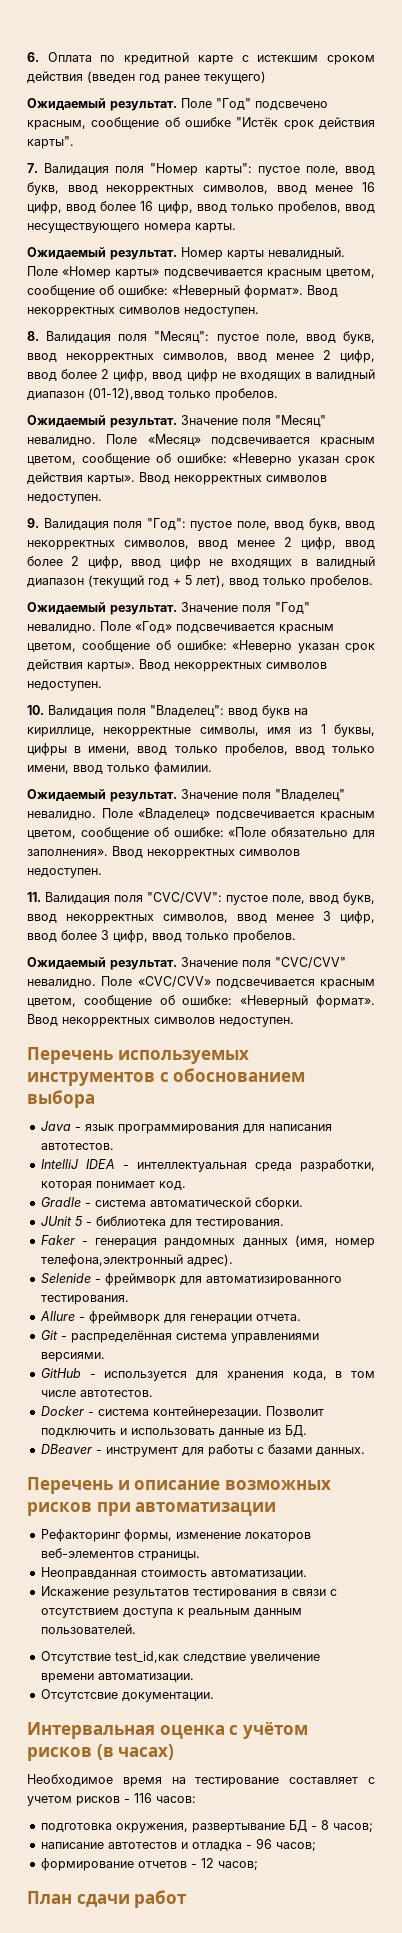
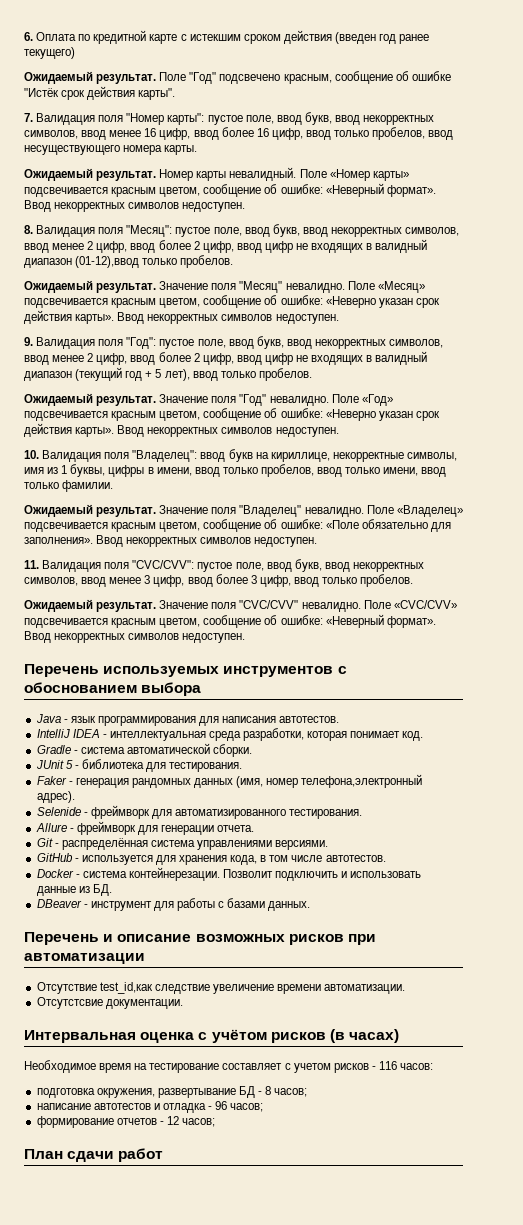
[40,1529,311,1542] [40,1548,200,1561] [40,1567,307,1580] [40,1586,337,1599] [40,1608,302,1618] [40,1624,136,1634] // Рефакторинг формы, изменение локаторов веб-элементов страницы. // Неоправданная стоимость автоматизации. // Искажение результатов тестирования в связи с отсутствием доступа к реальным данным пользователей. -> (145, 958) none

